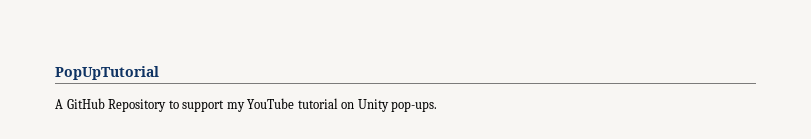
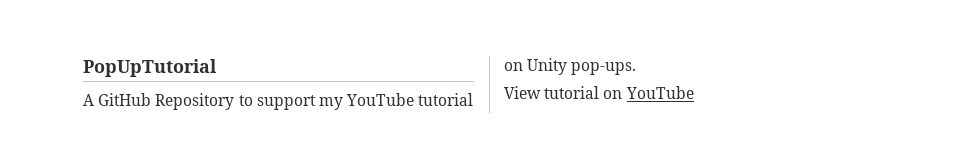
(438, 106) none -> [504,86,694,99] // View tutorial on YouTube

